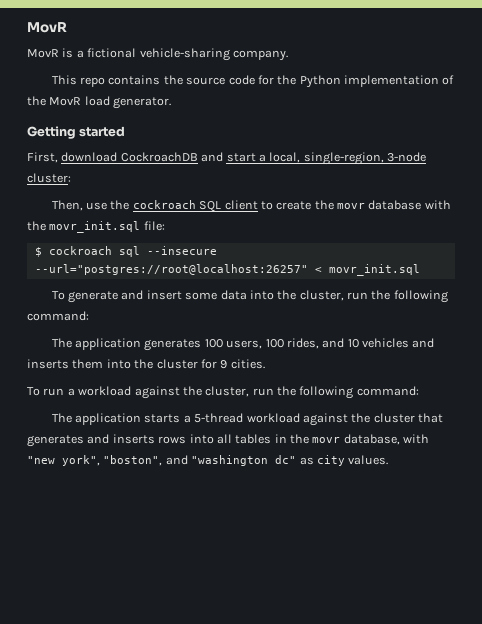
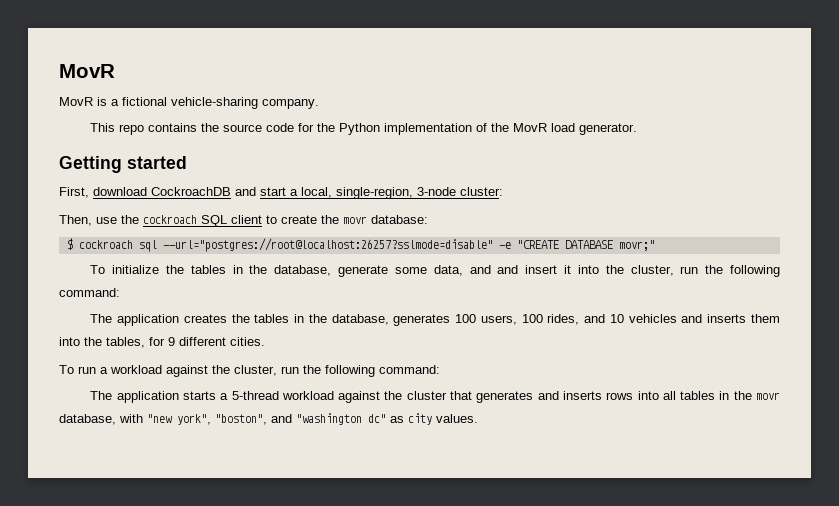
[368,200,451,210] [27,221,165,233] [34,246,217,257] [34,264,420,276] [51,290,247,303] database with the movr_init.sql file: // $ cockroach sql --insecure --url="postgres://root@localhost:26257" < movr_init.sql // To generate and insert some data -> [371,215,428,224] [66,238,655,252] [90,265,572,277] database: // $ cockroach sql --url="postgres://root@localhost:26257?sslmode=disable" -e "CREATE DATABASE movr;" // To initialize the tables in the database, generate some data, and and insert it
(142, 344) none -> [183,314,389,325] creates the tables in the database,
[156,359,198,369] cluster -> [106,337,145,348] tables,
(228, 364) none -> [179,337,226,346] different

